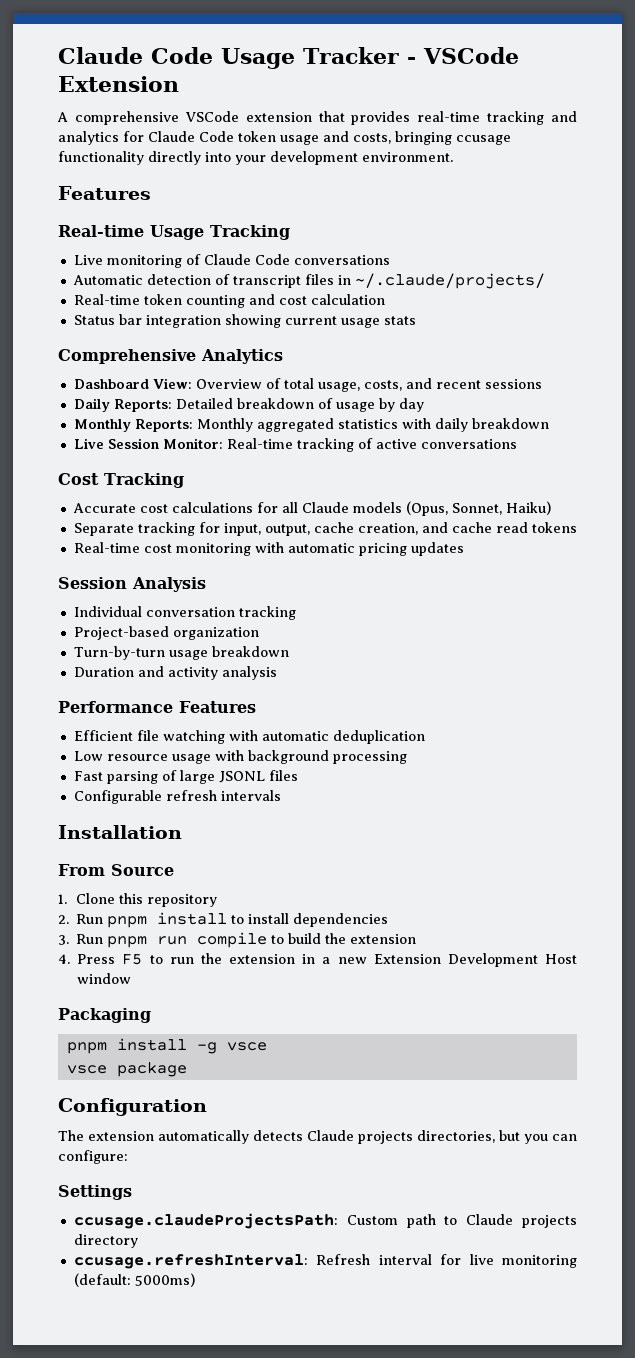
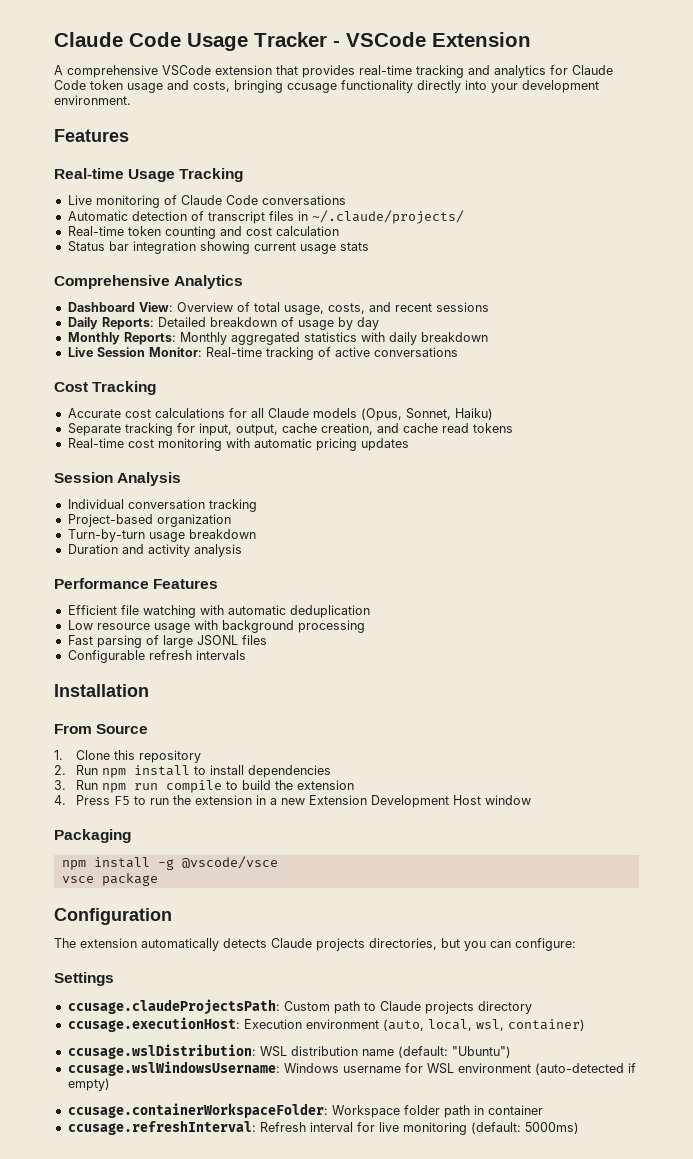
[107,916,148,928] pnpm -> [102,768,127,778] npm
[107,936,148,948] pnpm -> [102,783,127,793] npm
[66,1042,107,1054] pnpm -> [61,860,86,870] npm
[226,1042,267,1051] vsce -> [181,856,278,869] @vscode/vsce
(138, 1241) none -> [67,1017,585,1032] [67,1044,511,1059] [67,1061,636,1076] [67,1078,110,1091] [67,1103,543,1118] // ccusage.executionHost: Execution environment (auto, local, wsl, container) // ccusage.wslDistribution: WSL distribution name (default: "Ubuntu") // ccusage.wslWindowsUsername: Windows username for WSL environment (auto-detected if empty) // ccusage.containerWorkspaceFolder: Workspace folder path in container

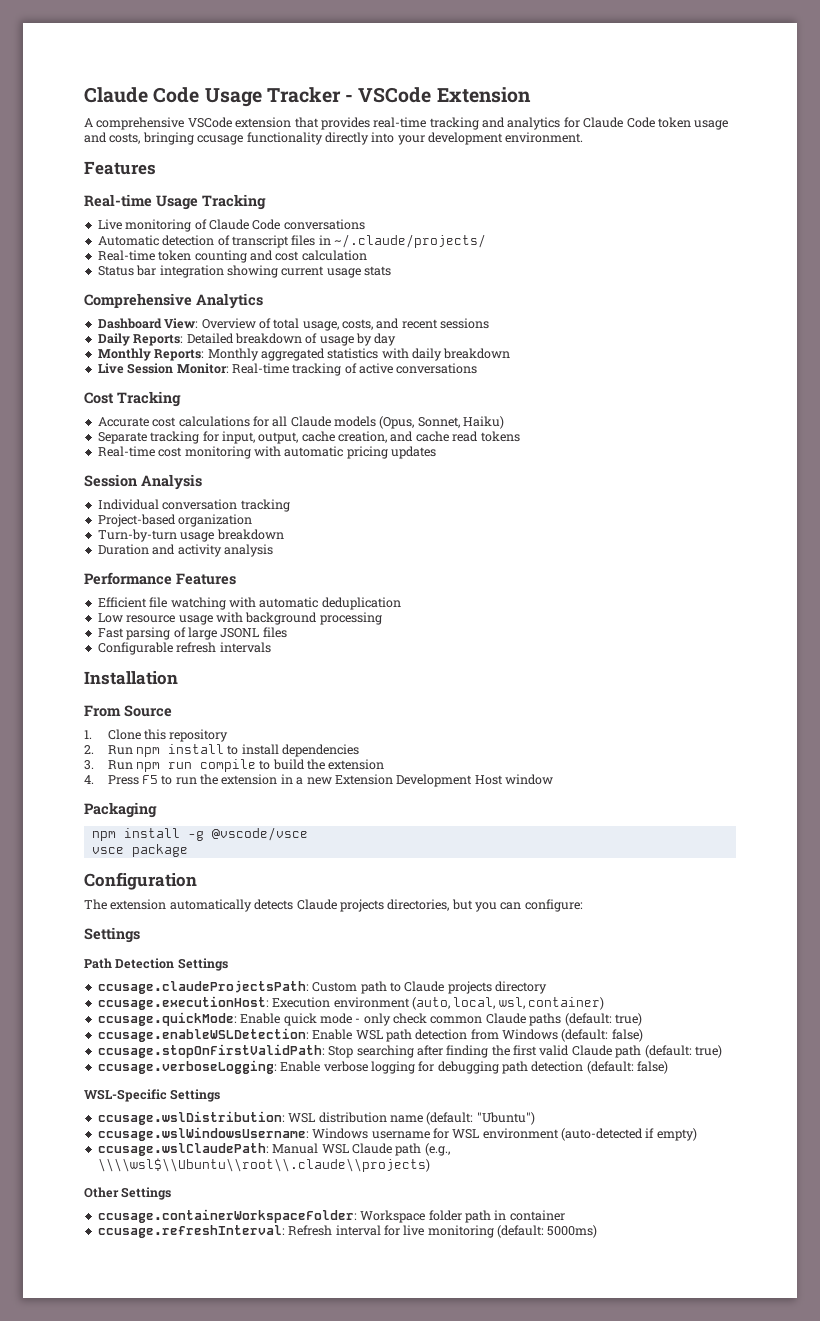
(114, 979) none -> [84,958,228,971] // Path Detection Settings
(585, 1025) none -> [97,1012,642,1026] [97,1028,643,1042] [97,1044,722,1058] [97,1060,669,1074] [84,1089,221,1102] // ccusage.quickMode: Enable quick mode - only check common Claude paths (default: true) // ccusage.enableWSLDetection: Enable WSL path detection from Windows (default: false) // ccusage.stopOnFirstValidPath: Stop searching after finding the first valid Claude path (default: true) // ccusage.verboseLogging: Enable verbose logging for debugging path detection (default: false) // WSL-Specific Settings
(110, 1084) none -> [97,1143,450,1156] [97,1158,430,1172] [84,1187,172,1200] // ccusage.wslClaudePath: Manual WSL Claude path (e.g., \\\\wsl$\\Ubuntu\\root\\.claude\\projects) // Other Settings

